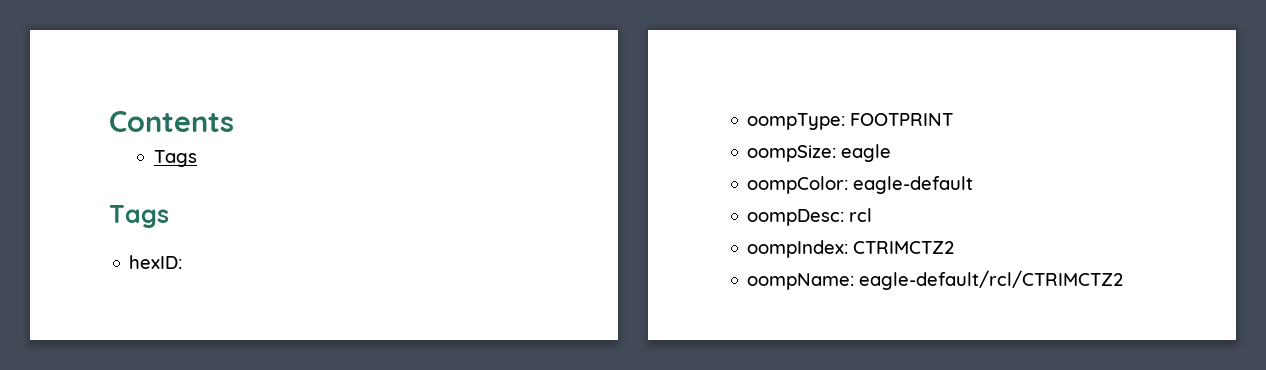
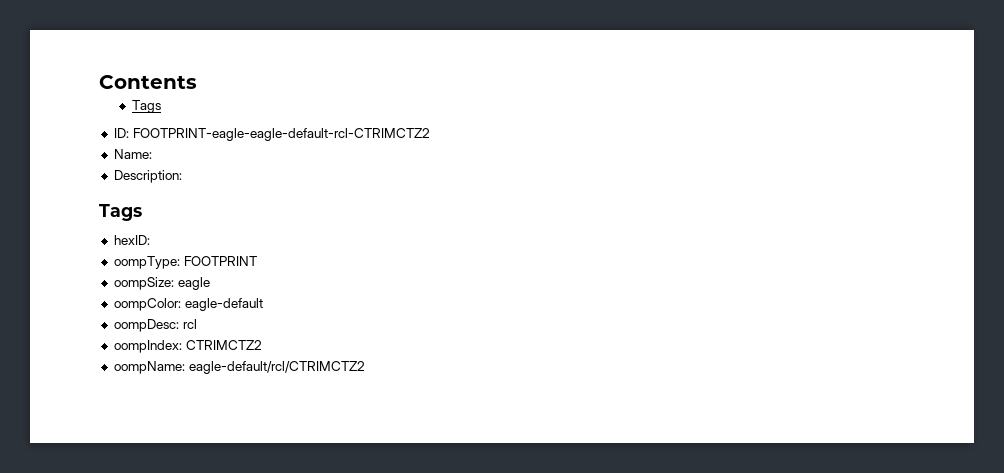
(197, 158) none -> [113,128,430,141] [113,149,152,159] [113,170,182,183] // ID: FOOTPRINT-eagle-eagle-default-rcl-CTRIMCTZ2 // Name: // Description:

